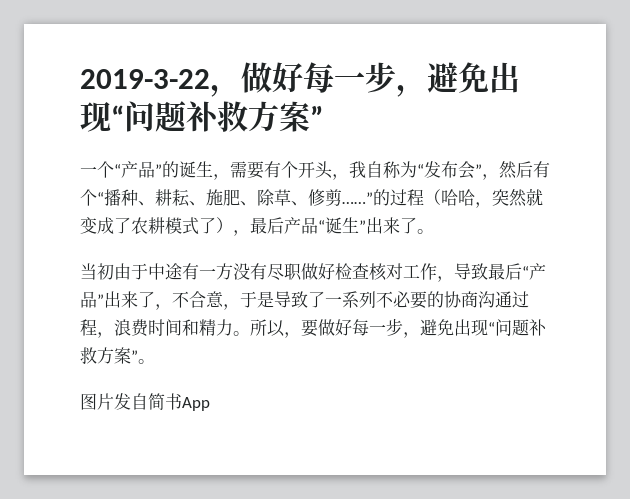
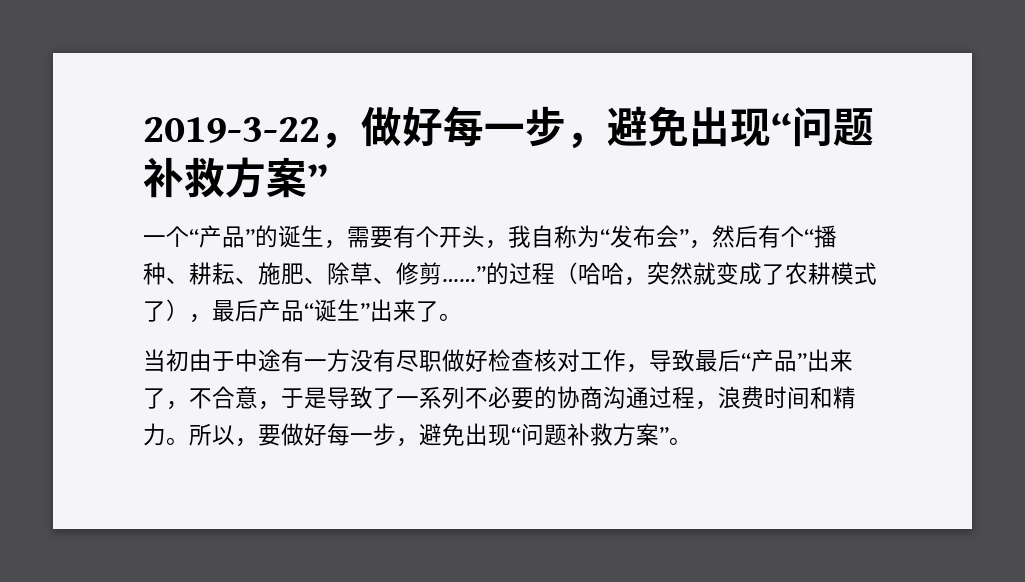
[80,393,210,411] // 图片发自简书App -> (692, 441) none

